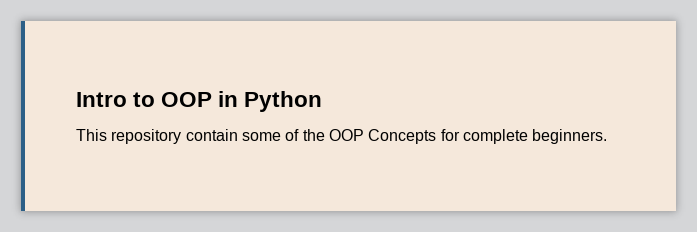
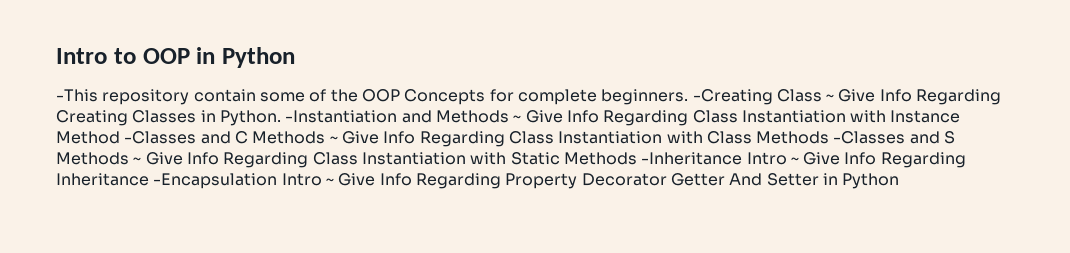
[76,129,107,141] This -> [56,89,98,102] -This
(608, 136) none -> [692,89,1002,105] [56,110,961,126] [56,131,956,147] [56,152,966,168] [56,173,900,189] -Creating Class ~ Give Info Regarding Creating Classes in Python. -Instantiation and Methods ~ Give Info Regarding Class Instantiation with Instance Method -Classes and C Methods ~ Give Info Regarding Class Instantiation with Class Methods -Classes and S Methods ~ Give Info Regarding Class Instantiation with Static Methods -Inheritance Intro ~ Give Info Regarding Inheritance -Encapsulation Intro ~ Give Info Regarding Property Decorator Getter And Setter in Python

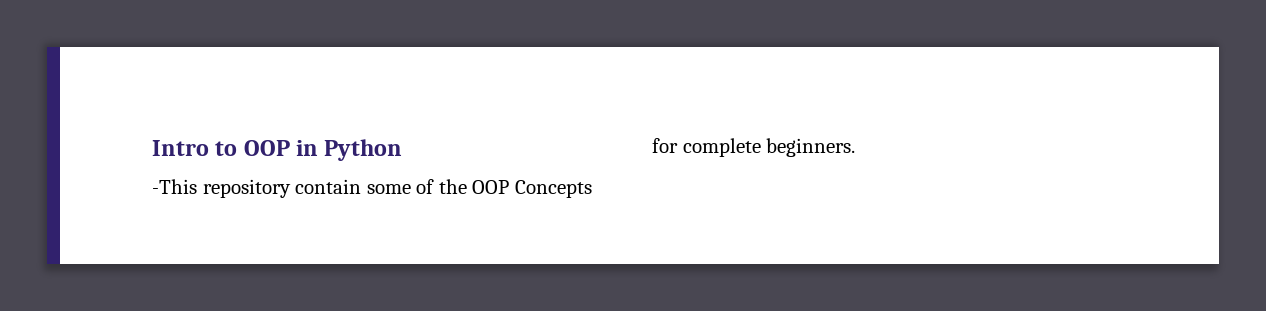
[692,89,1002,105] [56,110,961,126] [56,131,956,147] [56,152,966,168] [56,173,900,189] -Creating Class ~ Give Info Regarding Creating Classes in Python. -Instantiation and Methods ~ Give Info Regarding Class Instantiation with Instance Method -Classes and C Methods ~ Give Info Regarding Class Instantiation with Class Methods -Classes and S Methods ~ Give Info Regarding Class Instantiation with Static Methods -Inheritance Intro ~ Give Info Regarding Inheritance -Encapsulation Intro ~ Give Info Regarding Property Decorator Getter And Setter in Python -> (856, 147) none

